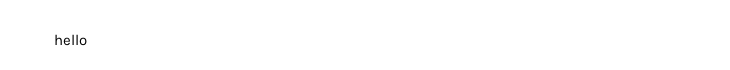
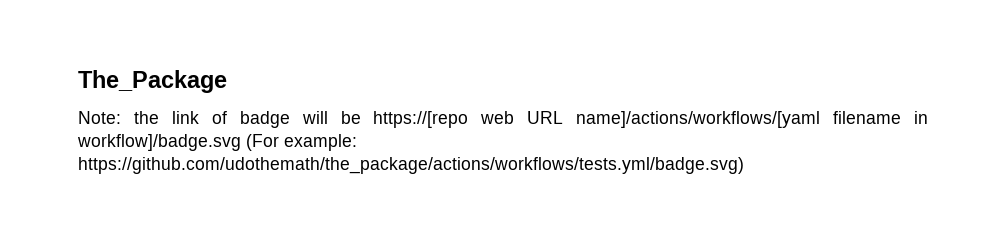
[54,34,87,46] hello -> [78,70,227,93] [78,111,928,128] [77,134,357,151] [78,157,744,174] The_Package // Note: the link of badge will be https://[repo web URL name]/actions/workflows/[yaml filename in workflow]/badge.svg (For example: https://github.com/udothemath/the_package/actions/workflows/tests.yml/badge.svg)

